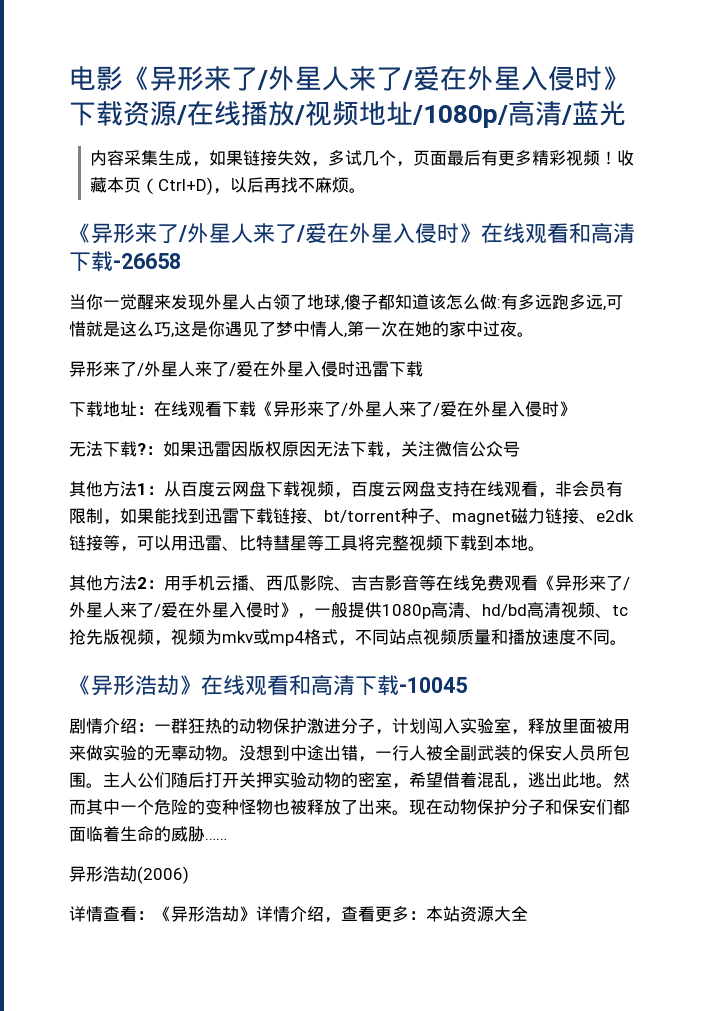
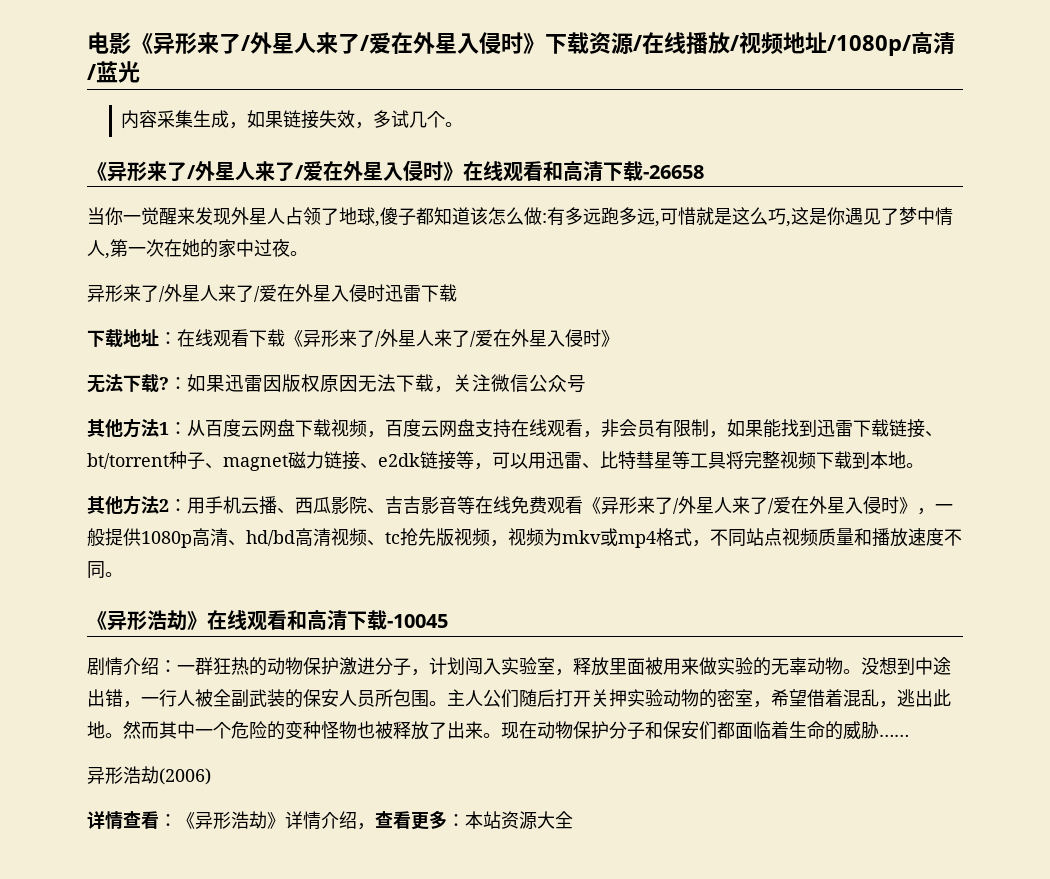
[395,150,634,167] [89,177,349,195] ，页面最后有更多精彩视频！收藏本页（Ctrl+D)，以后再找不麻烦 -> (446, 119) none

